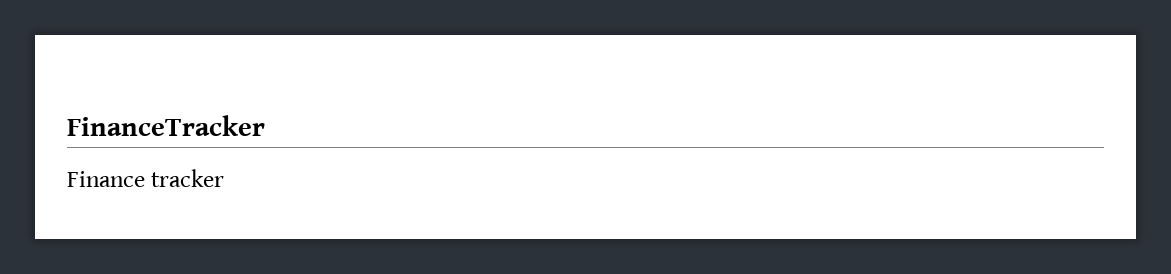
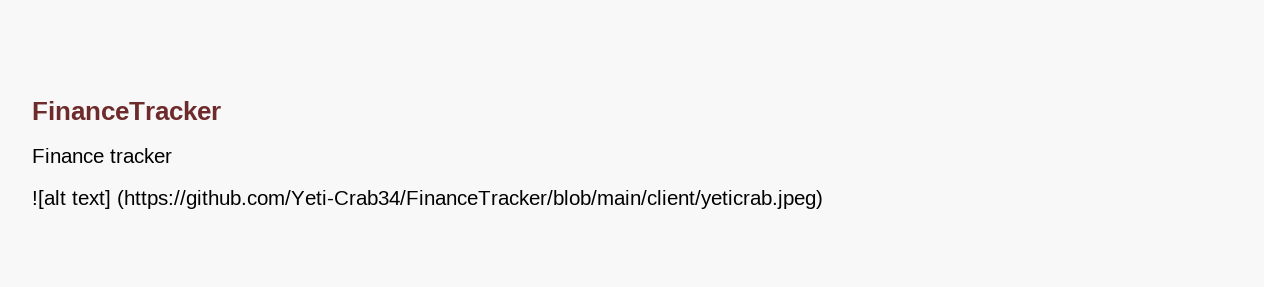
(225, 178) none -> [32,190,823,209] // ![alt text] (https://github.com/Yeti-Crab34/FinanceTracker/blob/main/client/yeticrab.jpeg)

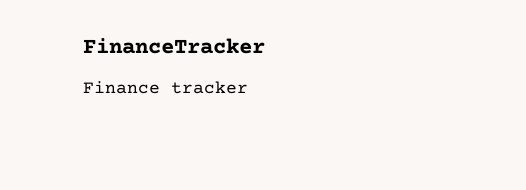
[32,190,823,209] // ![alt text] (https://github.com/Yeti-Crab34/FinanceTracker/blob/main/client/yeticrab.jpeg) -> (248, 87) none

